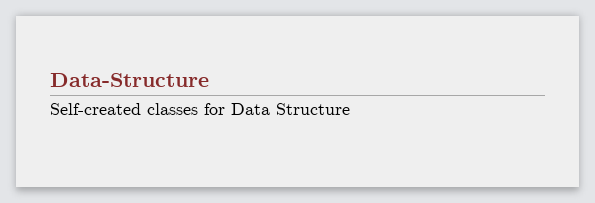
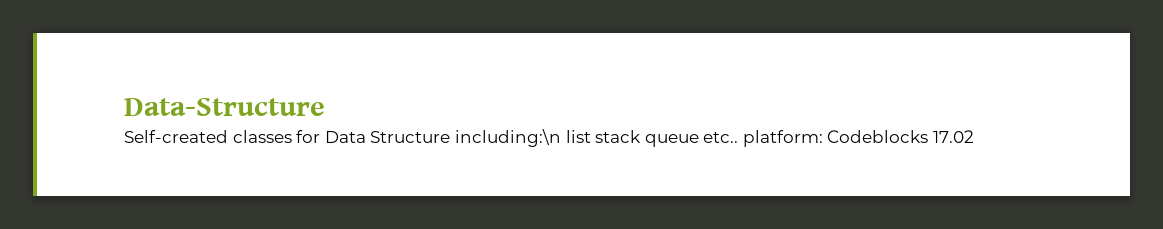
(350, 109) none -> [454,129,975,147] including:\n list stack queue etc.. platform: Codeblocks 17.02

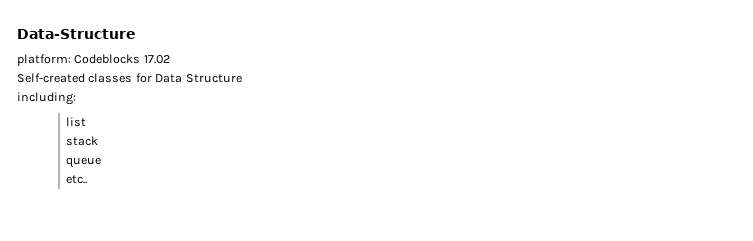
(325, 107) none -> [17,54,170,66] // platform: Codeblocks 17.02
[454,129,561,147] including:\n -> [17,92,76,105] // including: //
(591, 136) none -> (87, 122) //
(642, 136) none -> (99, 141) //
[703,130,975,147] etc.. platform: Codeblocks 17.02 -> [66,175,88,184] // etc..

